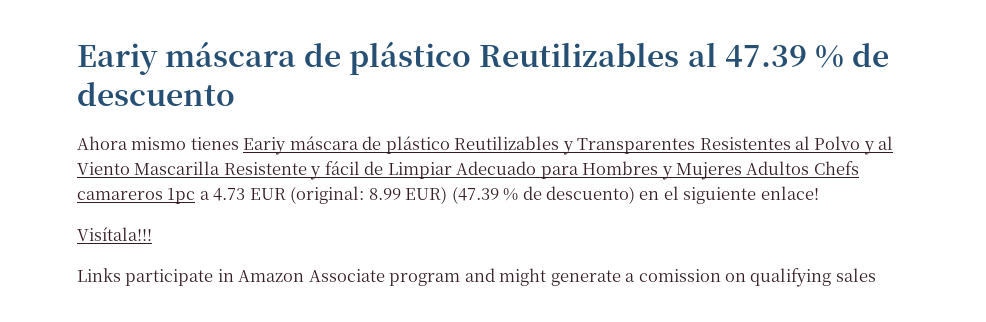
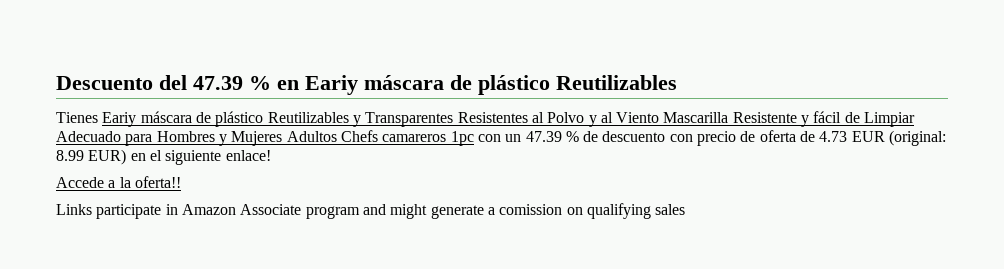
[77,41,889,75] [77,82,235,106] [77,136,239,150] Eariy máscara de plástico Reutilizables al 47.39 % de descuento // Ahora mismo tienes -> [56,75,677,95] [56,112,98,123] Descuento del 47.39 % en Eariy máscara de plástico Reutilizables // Tienes
[199,191,210,200] a -> [477,130,816,146] con un 47.39 % de descuento con precio de oferta de
[451,186,636,204] (47.39 % de descuento) -> (127, 157) none
[77,227,152,241] Visítala!!! -> [56,176,181,188] Accede a la oferta!!

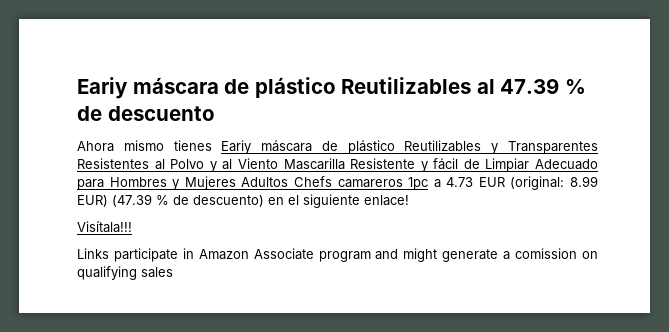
[56,75,677,95] [56,112,98,123] Descuento del 47.39 % en Eariy máscara de plástico Reutilizables // Tienes -> [77,77,586,99] [77,106,215,121] [77,140,212,152] Eariy máscara de plástico Reutilizables al 47.39 % de descuento // Ahora mismo tienes
[477,130,816,146] con un 47.39 % de descuento con precio de oferta de -> [433,179,441,188] a
(127, 157) none -> [112,194,264,207] (47.39 % de descuento)
[56,176,181,188] Accede a la oferta!! -> [77,221,132,233] Visítala!!!

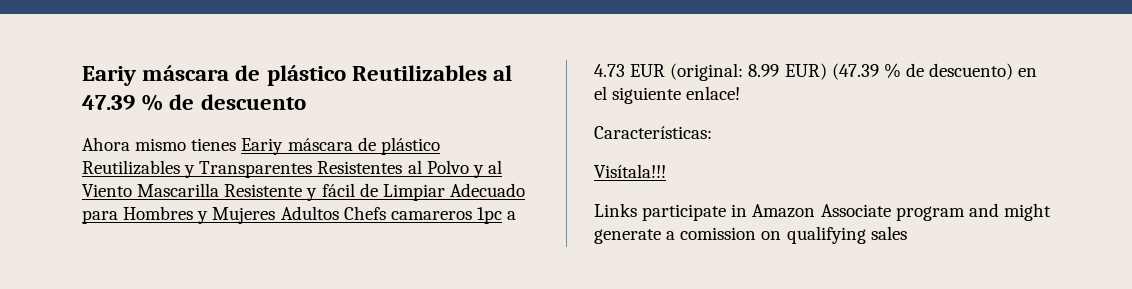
(409, 200) none -> [594,126,712,139] // Características:

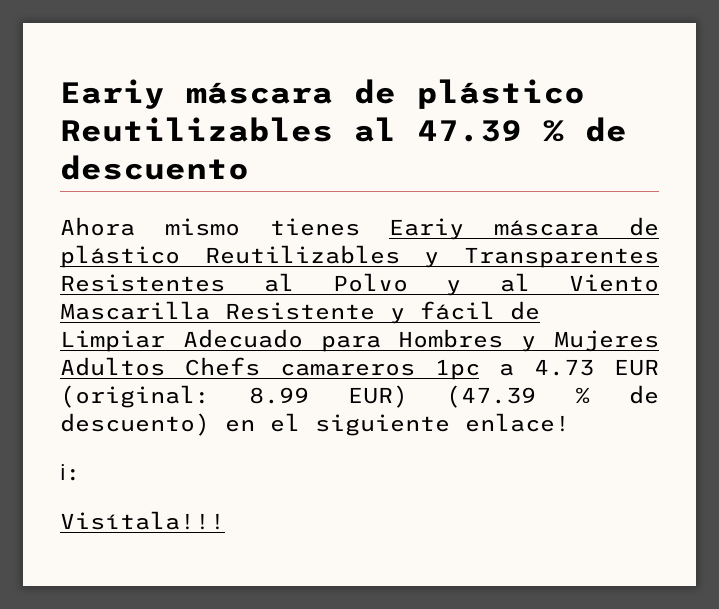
[594,126,712,139] Características: -> [60,464,81,481] ℹ:
[594,203,1051,221] [594,226,907,244] // Links participate in Amazon Associate program and might generate a comission on qualifying sales -> (225, 520) none

